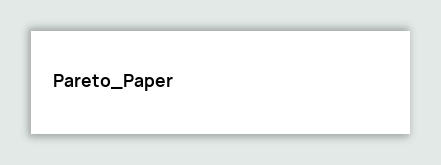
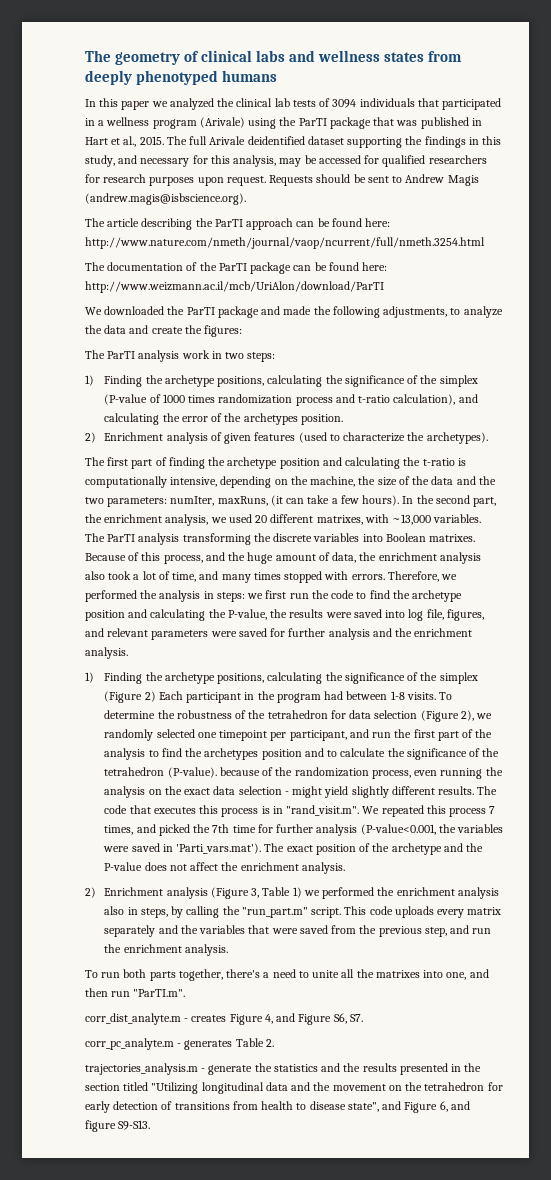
[53,74,173,91] Pareto_Paper -> [85,50,463,65] [85,70,278,85] [85,98,502,110] [85,117,482,129] [85,136,502,148] [85,155,487,167] [85,174,479,186] [85,193,246,205] [85,218,391,230] [85,237,485,249] [85,262,388,274] [85,281,384,293] [85,306,503,318] [85,325,243,337] [85,350,276,362] [85,375,478,387] [104,394,478,406] [104,413,343,425] [85,432,488,444] [85,457,466,469] [85,476,496,488] [85,495,497,507] [85,514,482,526] [85,533,476,545] [85,552,481,564] [85,571,458,583] [85,590,463,602] [85,609,484,621] [85,628,473,640] [85,647,128,659] [85,672,478,684] [104,691,452,703] [104,710,492,722] [104,729,493,741] [104,748,500,760] [104,767,503,779] [104,786,498,798] [104,805,496,817] [104,824,503,836] [103,843,483,855] [104,862,345,874] [85,887,499,899] [104,906,502,918] [104,925,492,937] [104,944,228,956] [85,969,489,981] [85,988,186,997] [85,1013,363,1025] [85,1038,274,1050] [85,1063,482,1075] [85,1082,503,1094] [85,1101,470,1113] [85,1120,151,1132] The geometry of clinical labs and wellness states from deeply phenotyped humans // In this paper we analyzed the clinical lab tests of 3094 individuals that participated in a wellness program (Arivale) using the ParTI package that was published in Hart et al., 2015. The full Arivale deidentified dataset supporting the findings in this study, and necessary for this analysis, may be accessed for qualified researchers for research purposes upon request. Requests should be sent to Andrew Magis (andrew.magis@isbscience.org). // The article describing the ParTI approach can be found here: http://www.nature.com/nmeth/journal/vaop/ncurrent/full/nmeth.3254.html // The documentation of the ParTI package can be found here: http://www.weizmann.ac.il/mcb/UriAlon/download/ParTI // We downloaded the ParTI package and made the following adjustments, to analyze the data and create the figures: // The ParTI analysis work in two steps: // 1) Finding the archetype positions, calculating the significance of the simplex (P-value of 1000 times randomization process and t-ratio calculation), and calculating the error of the archetypes position. // 2) Enrichment analysis of given features (used to characterize the archetypes). // The first part of finding the archetype position and calculating the t-ratio is computationally intensive, depending on the machine, the size of the data and the two parameters: numIter, maxRuns, (it can take a few hours). In the second part, the enrichment analysis, we used 20 different matrixes, with ~13,000 variables. The ParTI analysis transforming the discrete variables into Boolean matrixes. Because of this process, and the huge amount of data, the enrichment analysis also took a lot of time, and many times stopped with errors. Therefore, we performed the analysis in steps: we first run the code to find the archetype position and calculating the P-value, the results were saved into log file, figures, and relevant parameters were saved for further analysis and the enrichment analysis. // 1) Finding the archetype positions, calculating the significance of the simplex (Figure 2) Each participant in the program had between 1-8 visits. To determine the robustness of the tetrahedron for data selection (Figure 2), we randomly selected one timepoint per participant, and run the first part of the analysis to find the archetypes position and to calculate the significance of the tetrahedron (P-value). because of the randomization process, even running the analysis on the exact data selection - might yield slightly different results. The code that executes this process is in "rand_visit.m". We repeated this process 7 times, and picked the 7th time for further analysis (P-value<0.001, the variables were saved in 'Parti_vars.mat'). The exact position of the archetype and the P-value does not affect the enrichment analysis. // 2) Enrichment analysis (Figure 3, Table 1) we performed the enrichment analysis also in steps, by calling the "run_part.m" script. This code uploads every matrix separately and the variables that were saved from the previous step, and run the enrichment analysis. // To run both parts together, there's a need to unite all the matrixes into one, and then run "ParTI.m". // corr_dist_analyte.m - creates Figure 4, and Figure S6, S7. // corr_pc_analyte.m - generates Table 2. // trajectories_analysis.m - generate the statistics and the results presented in the section titled "Utilizing longitudinal data and the movement on the tetrahedron for early detection of transitions from health to disease state", and Figure 6, and figure S9-S13.

